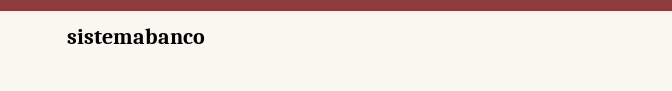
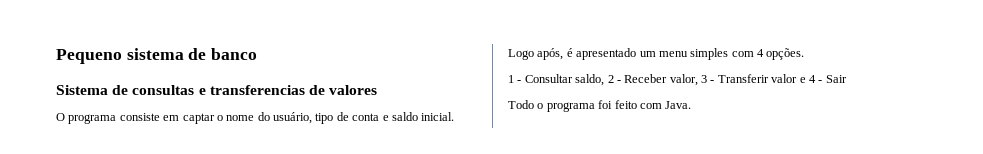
[67,28,205,44] sistemabanco -> [56,48,258,64] [56,85,378,95] [56,112,455,124] [508,48,805,60] [508,74,847,86] [508,100,692,112] Pequeno sistema de banco // Sistema de consultas e transferencias de valores // O programa consiste em captar o nome do usuário, tipo de conta e saldo inicial. Logo após, é apresentado um menu simples com 4 opções. // 1 - Consultar saldo, 2 - Receber valor, 3 - Transferir valor e 4 - Sair // Todo o programa foi feito com Java.

